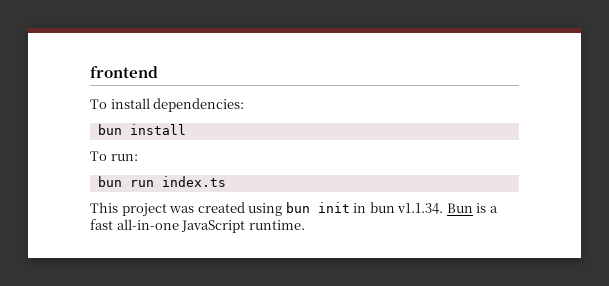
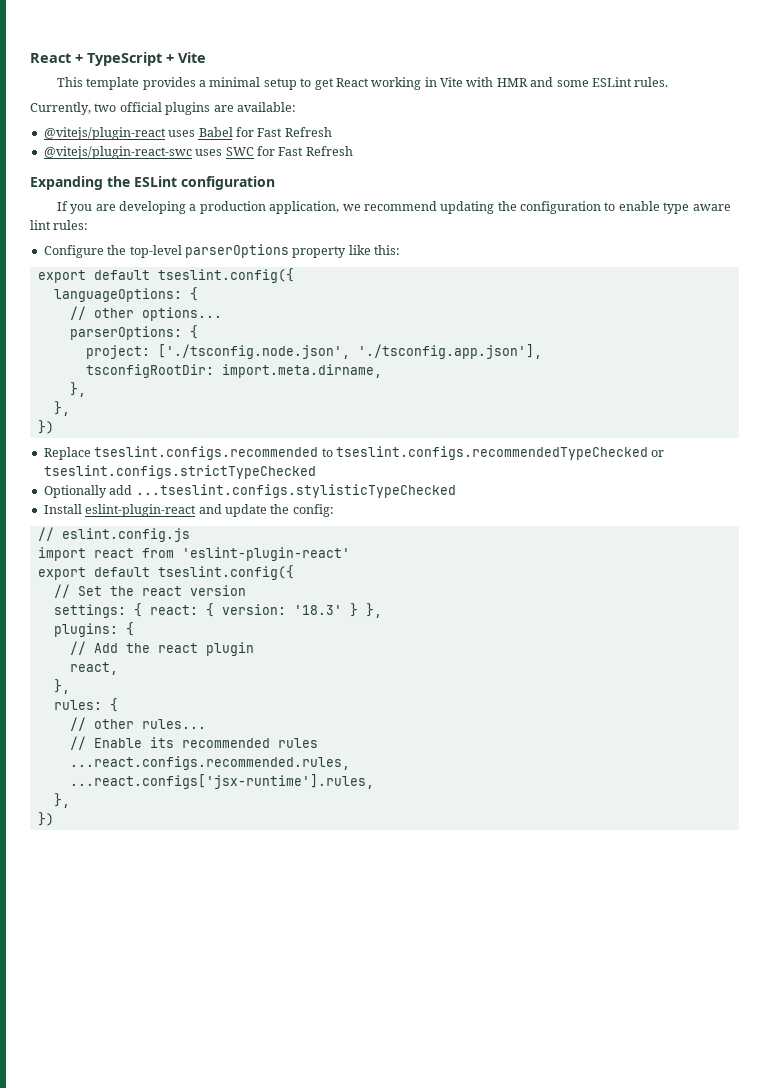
[90,66,158,78] [90,98,245,112] [97,124,186,135] [90,151,138,161] [97,176,226,187] [90,202,498,217] [90,219,305,233] frontend // To install dependencies: // bun install // To run: // bun run index.ts // This project was created using bun init in bun v1.1.34. Bun is a fast all-in-one JavaScript runtime. -> [30,52,206,66] [56,77,669,90] [30,102,296,115] [43,127,332,140] [43,146,353,159] [30,176,275,190] [56,201,731,214] [30,220,89,230] [43,244,400,258] [37,268,294,283] [53,287,198,302] [69,306,222,321] [69,325,198,340] [85,344,542,359] [85,364,382,378] [69,382,86,397] [53,401,70,416] [37,420,54,434] [43,446,665,460] [43,465,316,479] [43,484,456,498] [43,504,334,517] [37,527,190,542] [37,547,350,561] [37,565,294,580] [53,584,246,598] [53,603,382,618] [53,622,134,637] [69,641,254,656] [69,662,118,675] [53,679,70,694] [53,698,118,712] [69,717,206,731] [69,736,318,750] [69,756,350,770] [69,774,374,789] [53,793,70,808] [37,812,54,826] React + TypeScript + Vite // This template provides a minimal setup to get React working in Vite with HMR and some ESLint rules. // Currently, two official plugins are available: // @vitejs/plugin-react uses Babel for Fast Refresh // @vitejs/plugin-react-swc uses SWC for Fast Refresh // Expanding the ESLint configuration // If you are developing a production application, we recommend updating the configuration to enable type aware lint rules: // Configure the top-level parserOptions property like this: // export default tseslint.config({ // languageOptions: { // // other options... // parserOptions: { // project: ['./tsconfig.node.json', './tsconfig.app.json'], // tsconfigRootDir: import.meta.dirname, // }, // }, // }) // Replace tseslint.configs.recommended to tseslint.configs.recommendedTypeChecked or tseslint.configs.strictTypeChecked // Optionally add ...tseslint.configs.stylisticTypeChecked // Install eslint-plugin-react and update the config: // // eslint.config.js // import react from 'eslint-plugin-react' // export default tseslint.config({ // // Set the react version // settings: { react: { version: '18.3' } }, // plugins: { // // Add the react plugin // react, // }, // rules: { // // other rules... // // Enable its recommended rules // ...react.configs.recommended.rules, // ...react.configs['jsx-runtime'].rules, // }, // })

